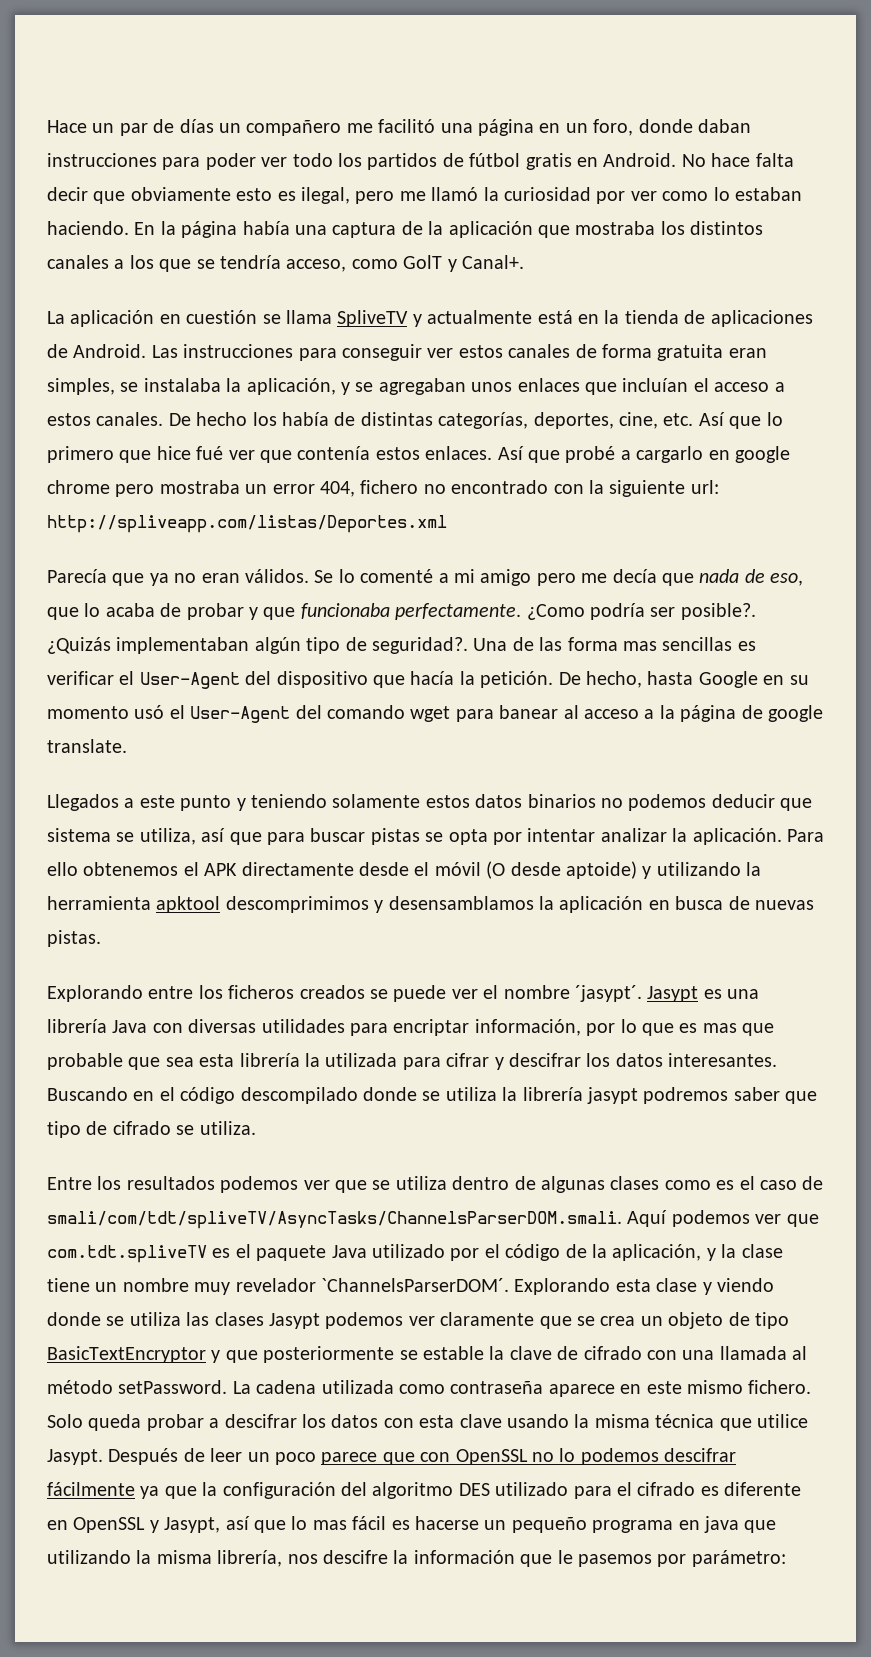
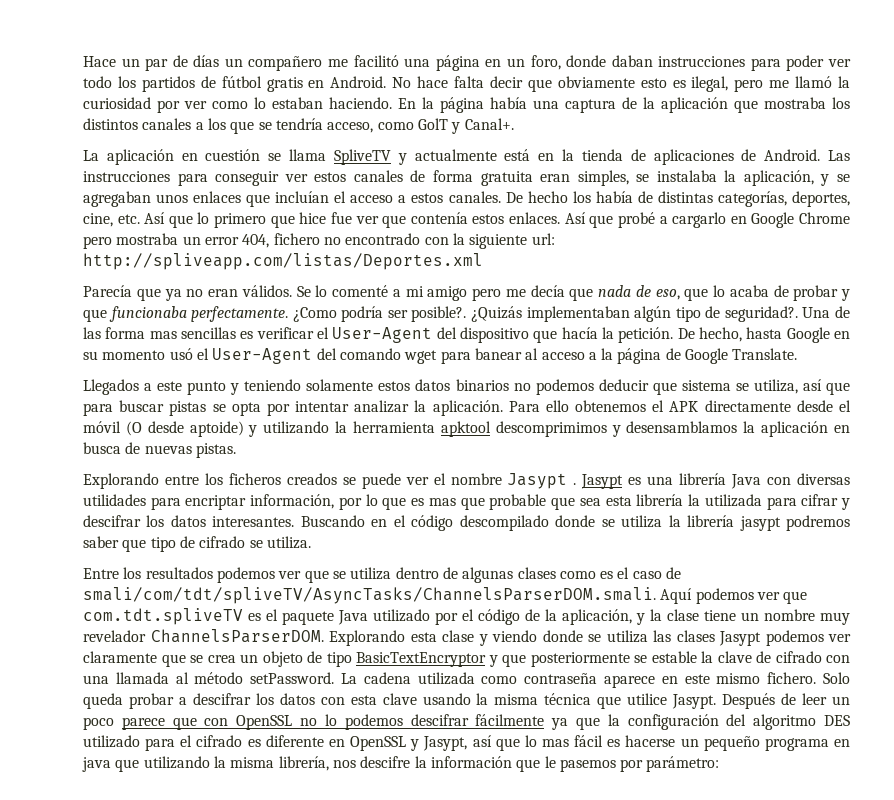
[196,446,224,460] fué -> [330,212,352,224] fue
[734,446,790,463] [47,480,110,494] google chrome -> [751,212,850,228] Google Chrome
[767,705,823,722] [47,739,127,753] google translate. -> [685,348,798,364] Google Translate.
[574,985,642,1002] ´jasypt´. -> [507,473,577,489] Jasypt .
[321,1278,509,1292] `ChannelsParserDOM´. -> [150,629,324,643] ChannelsParserDOM.

